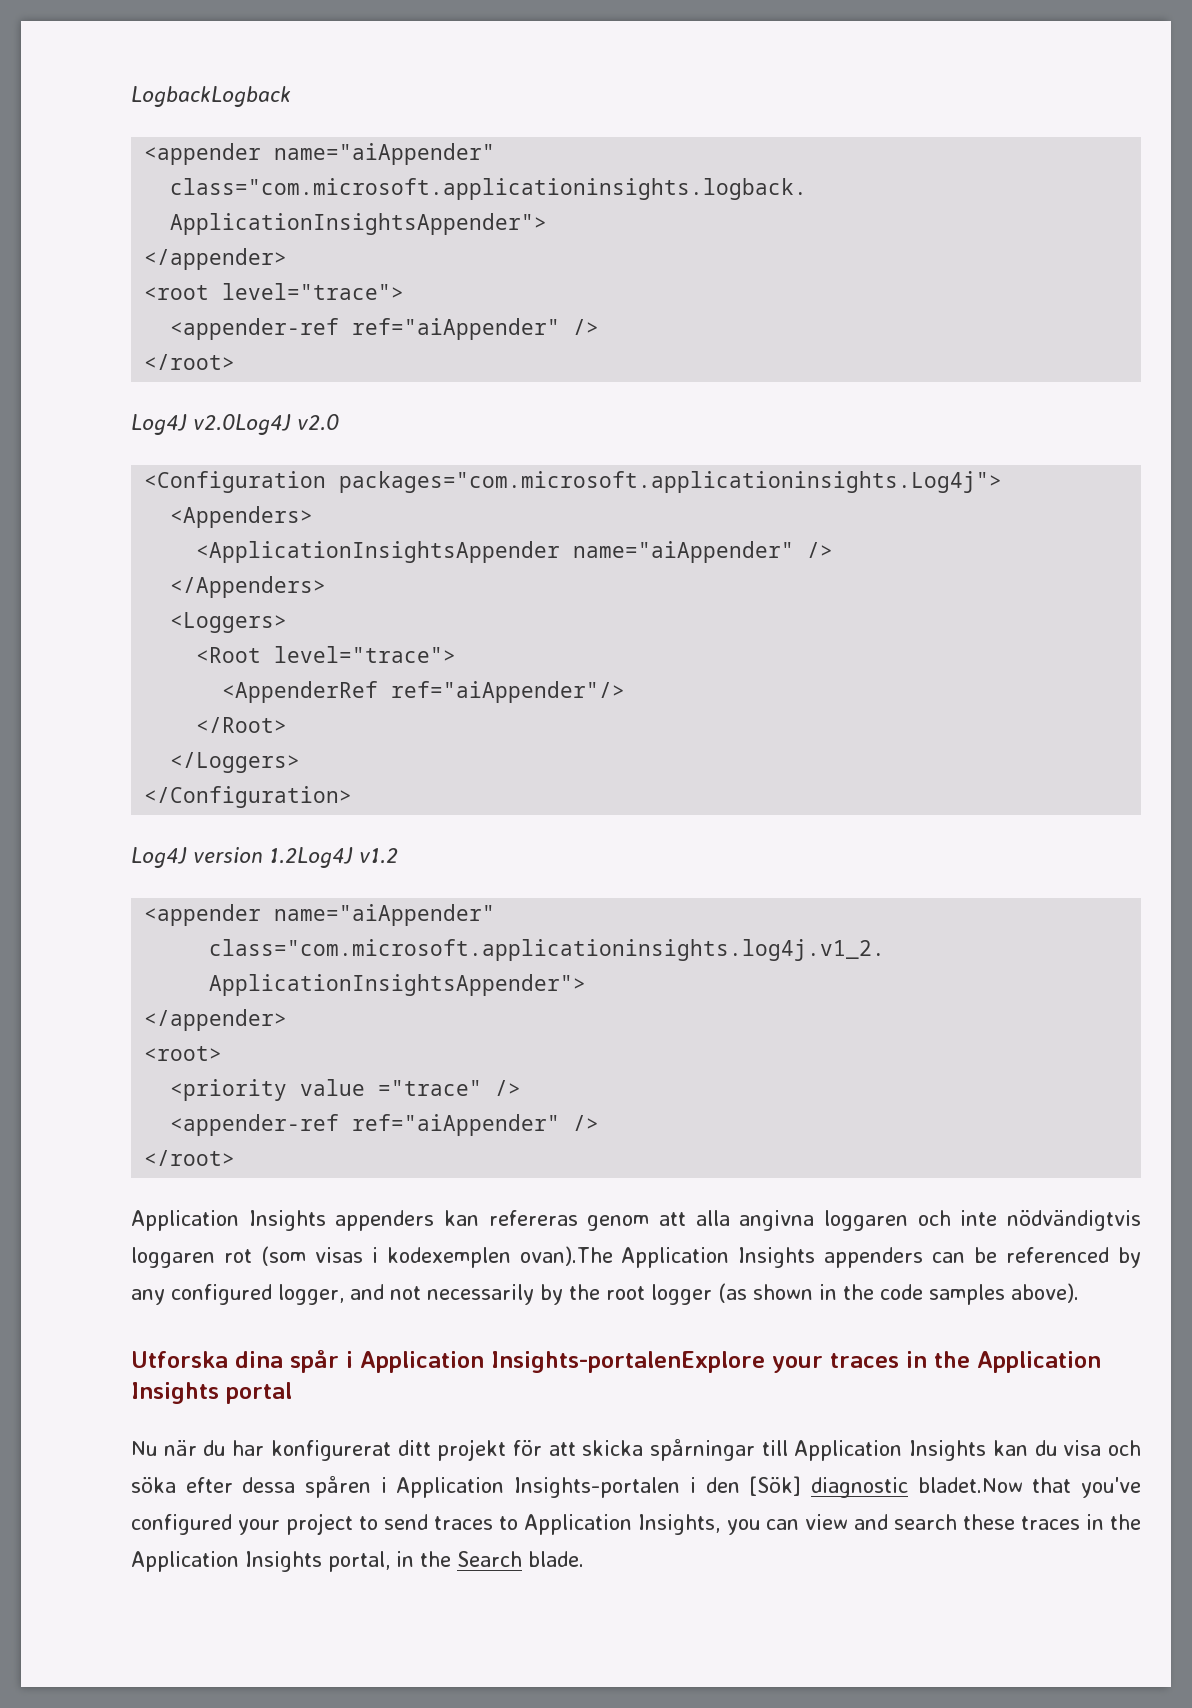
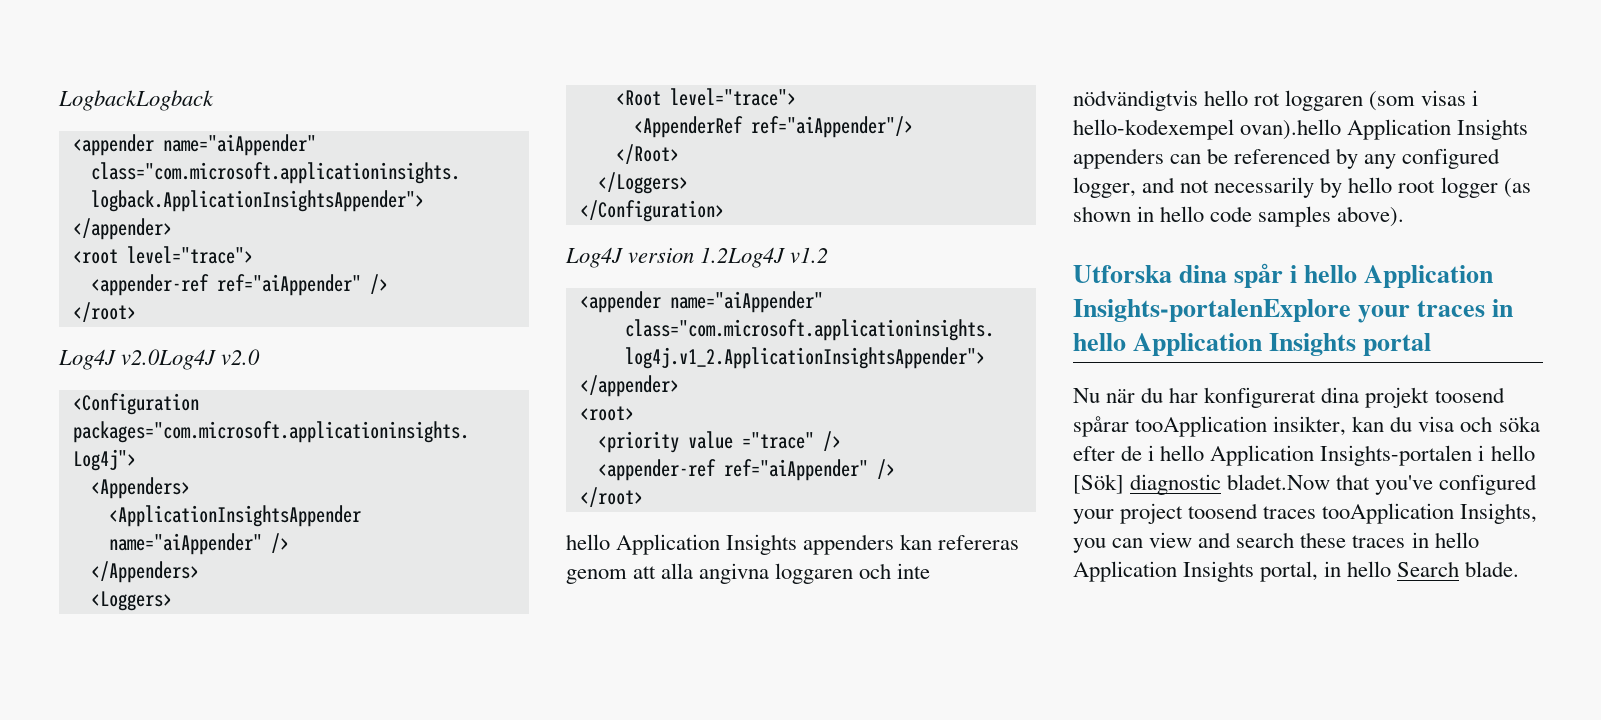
(236, 1158) none -> [566,534,610,550] hello
[131,1247,252,1268] loggaren rot -> [1204,90,1364,111] hello rot loggaren
[386,1246,613,1268] kodexemplen ovan).The -> [1073,119,1342,140] hello-kodexempel ovan).hello
[569,1284,600,1300] the -> [1348,177,1393,193] hello
[843,1284,874,1300] the -> [1160,206,1205,222] hello
(353, 1359) none -> [1304,265,1358,283] hello
[934,1351,970,1368] the -> [1073,333,1126,351] hello
[397,1439,987,1461] ditt projekt för att skicka spårningar till Application Insights -> [1321,387,1505,408] [1073,416,1347,437] dina projekt toosend spårar tooApplication insikter,
[242,1476,387,1498] dessa spåren i -> [1121,445,1205,461] de i hello
[705,1477,740,1493] den -> [1490,445,1535,461] hello
[359,1514,633,1535] to send traces to Application -> [1188,503,1455,524] toosend traces tooApplication
[1109,1514,1141,1530] the -> [1434,532,1479,548] hello
[420,1551,451,1567] the -> [1347,561,1392,577] hello

